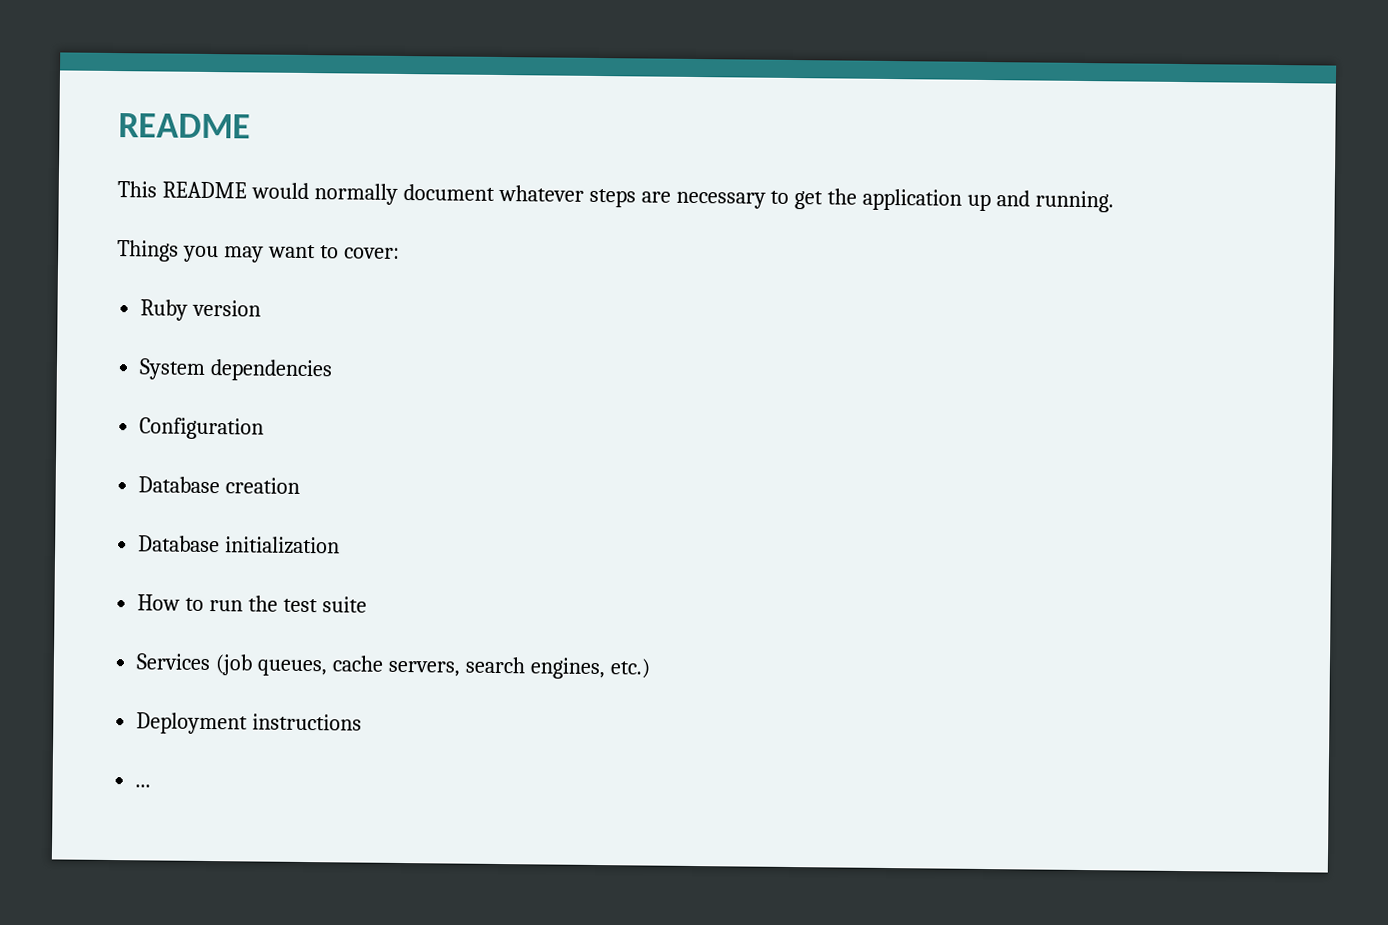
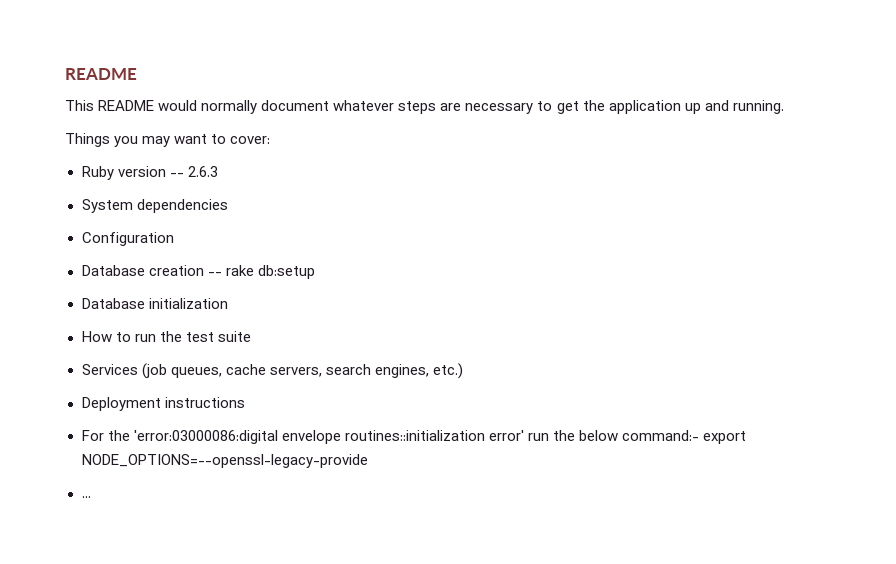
(262, 308) none -> [169,166,218,177] -- 2.6.3
(301, 485) none -> [207,265,315,279] -- rake db:setup
(363, 722) none -> [81,430,746,444] [81,454,368,468] // For the 'error:03000086:digital envelope routines::initialization error' run the below command:- export NODE_OPTIONS=--openssl-legacy-provide

